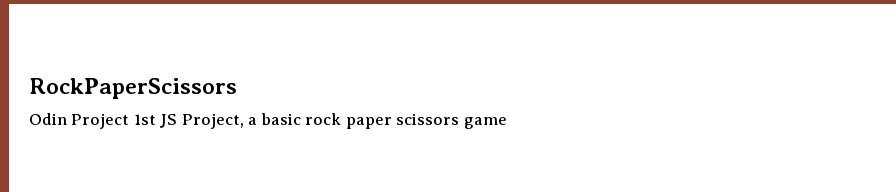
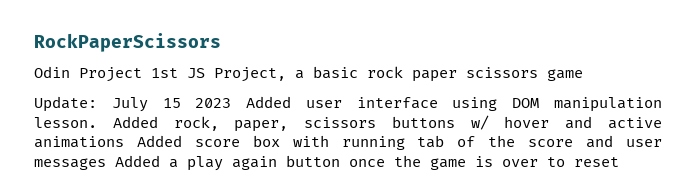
(507, 123) none -> [34,96,662,112] [34,115,662,132] [34,135,662,150] [34,155,619,171] // Update: July 15 2023 Added user interface using DOM manipulation lesson. Added rock, paper, scissors buttons w/ hover and active animations Added score box with running tab of the score and user messages Added a play again button once the game is over to reset

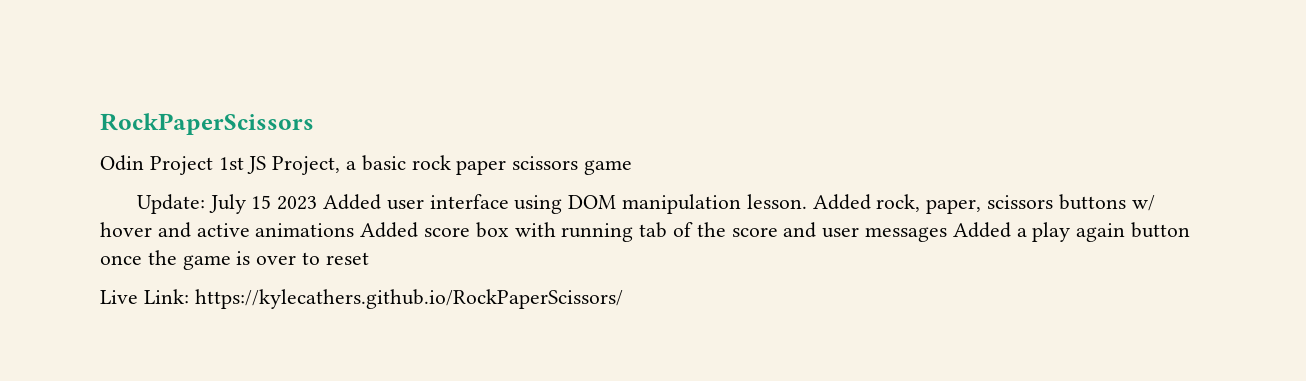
(619, 162) none -> [100,289,623,309] // Live Link: https://kylecathers.github.io/RockPaperScissors/

